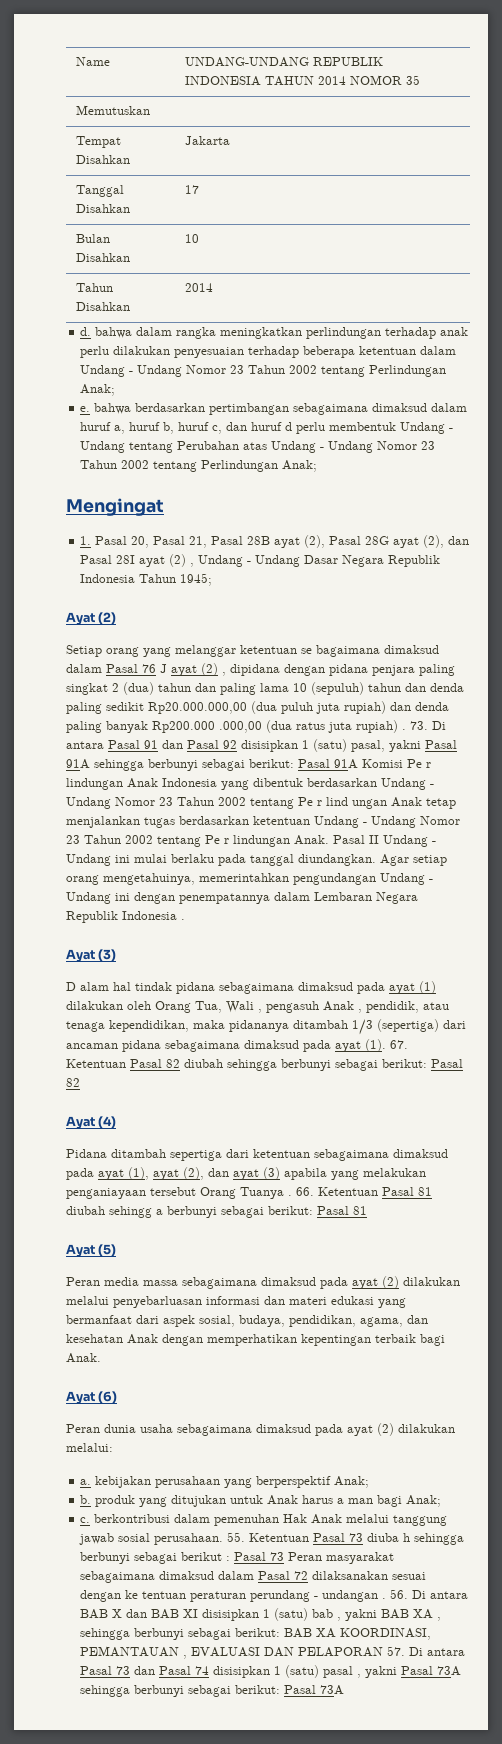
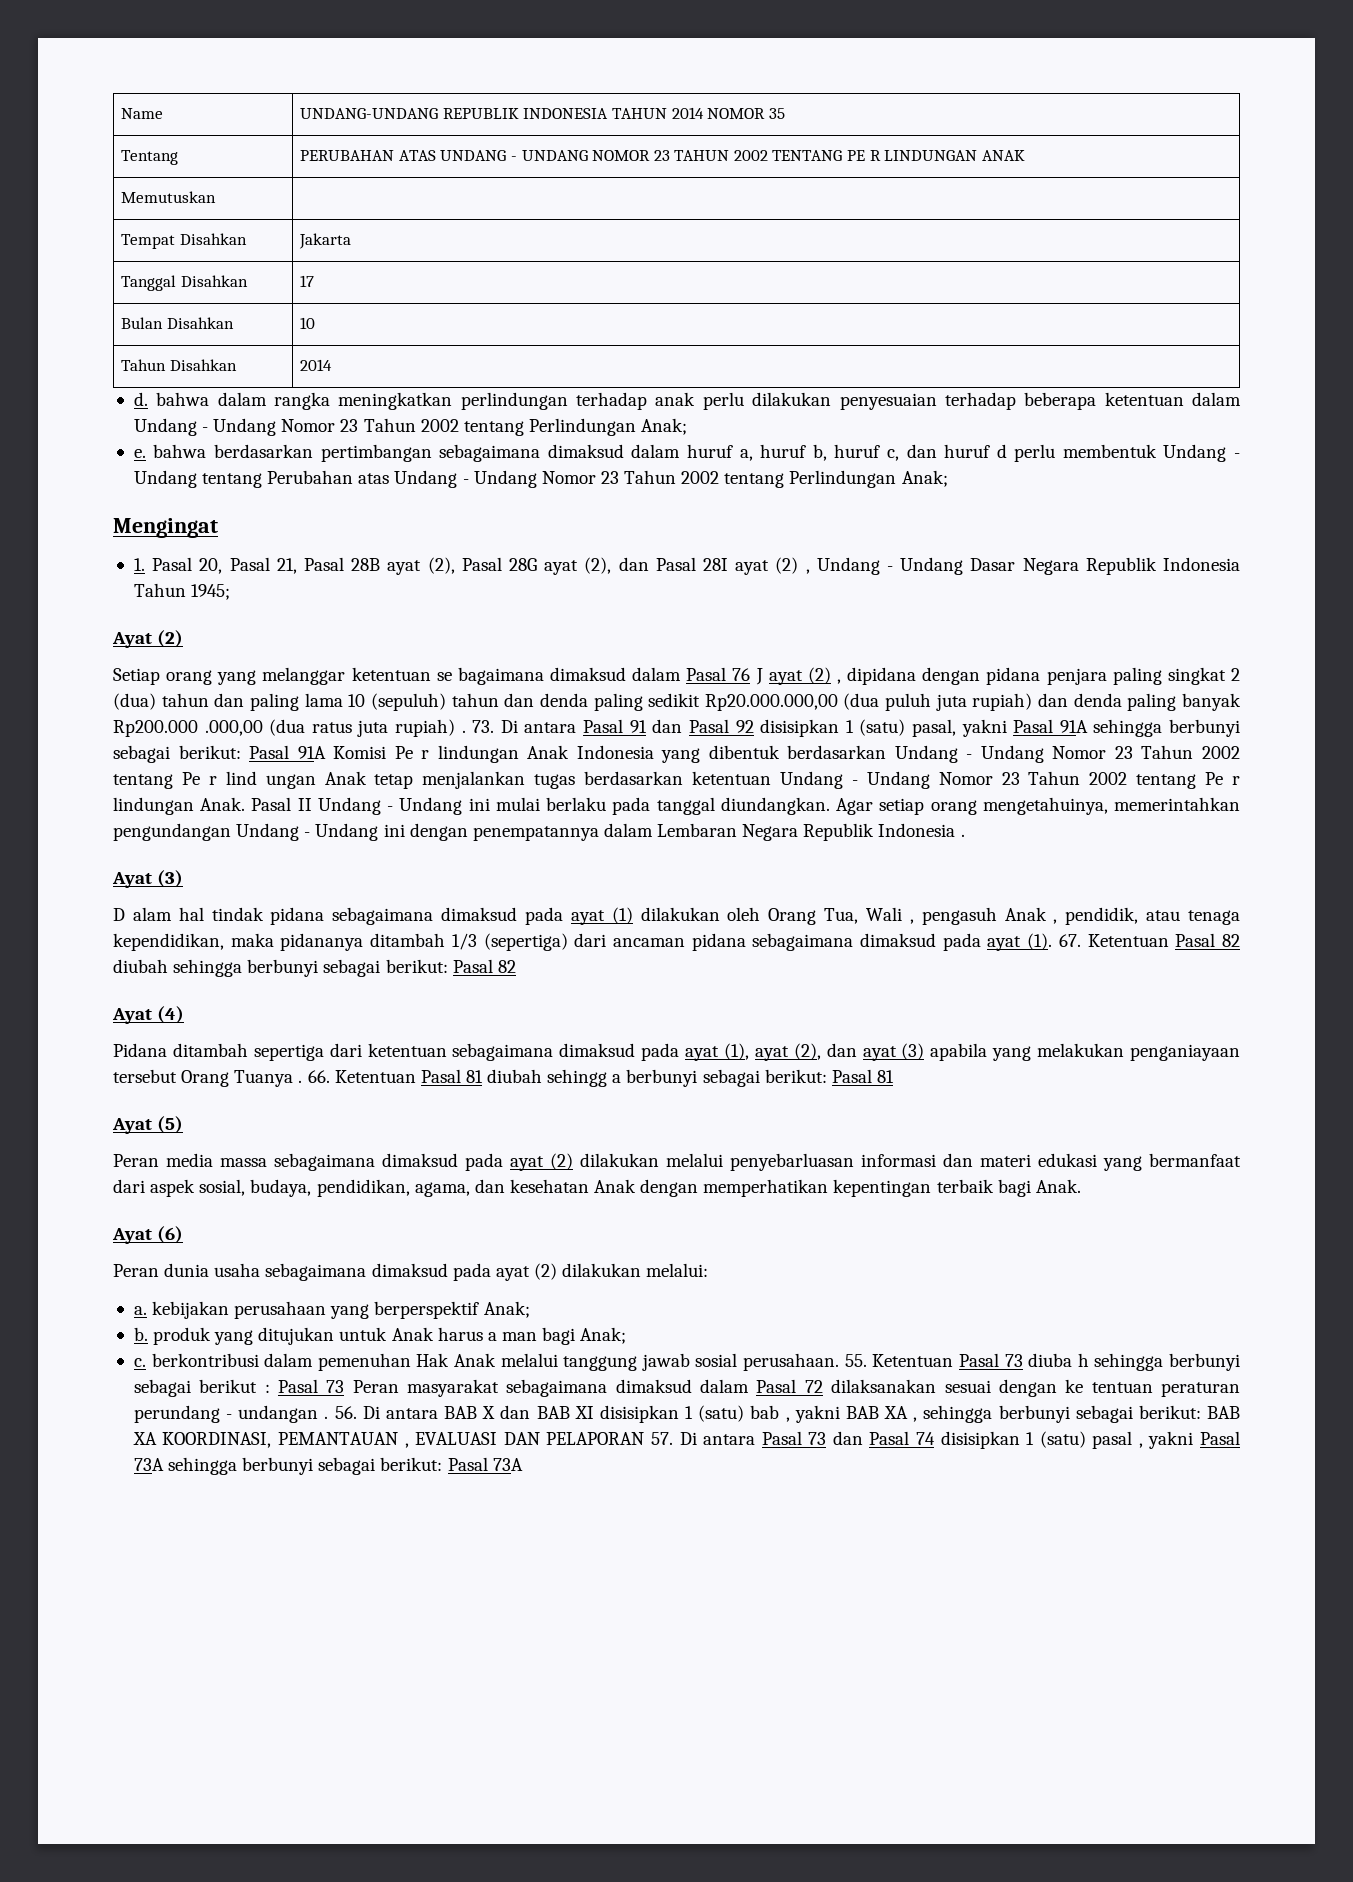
(420, 80) none -> [121,150,179,165] [300,150,1025,161] // Tentang | PERUBAHAN ATAS UNDANG - UNDANG NOMOR 23 TAHUN 2002 TENTANG PE R LINDUNGAN ANAK

